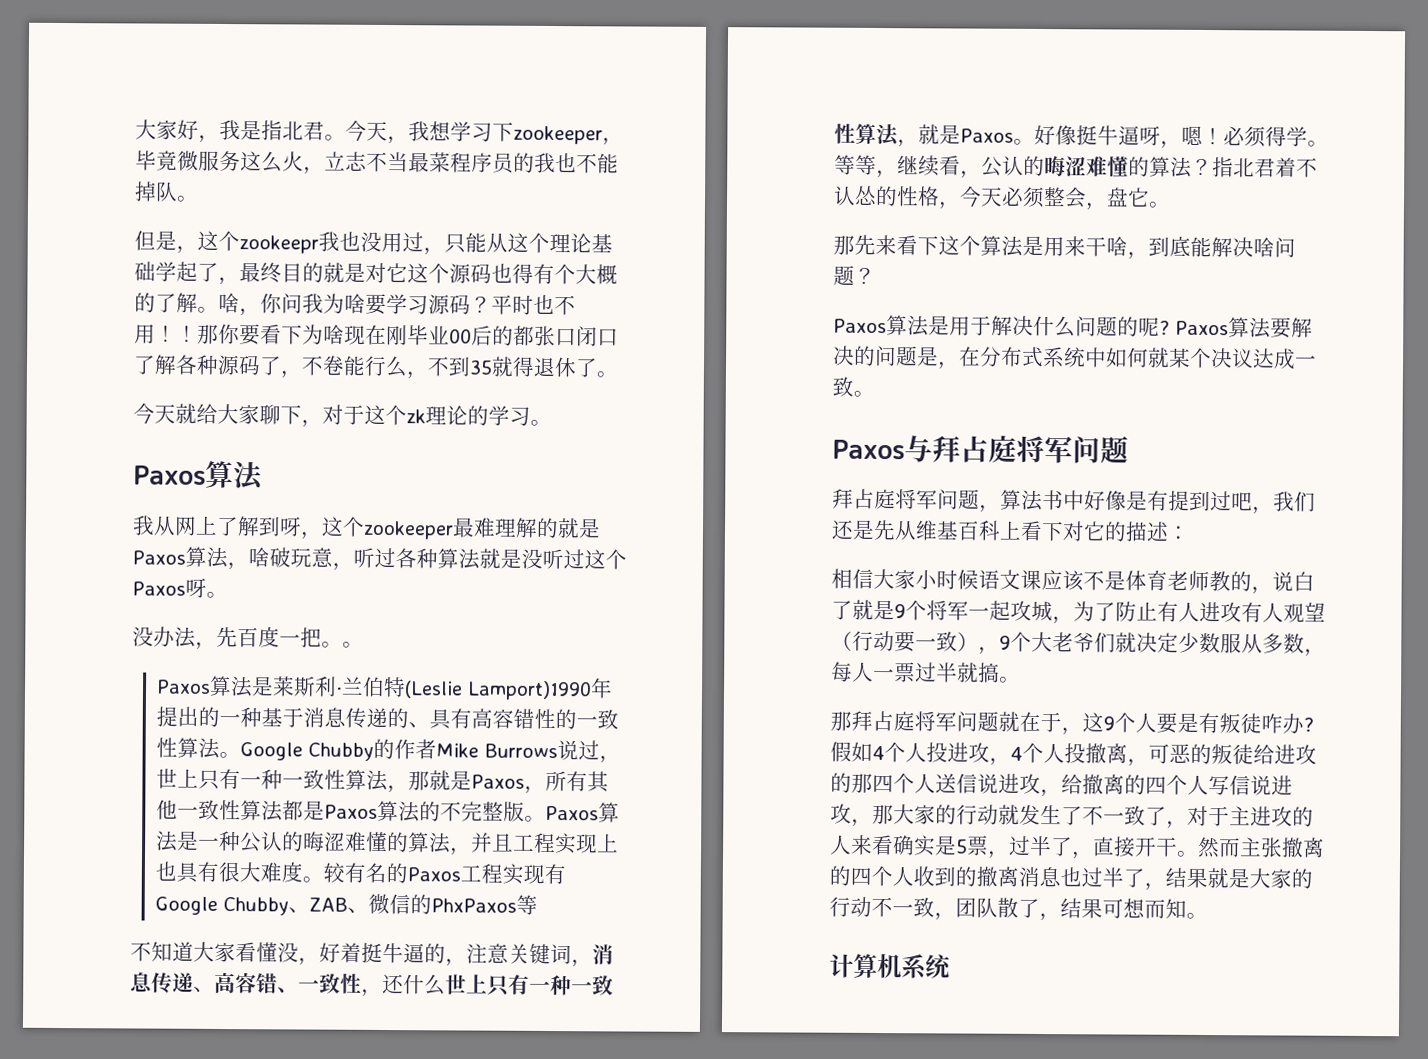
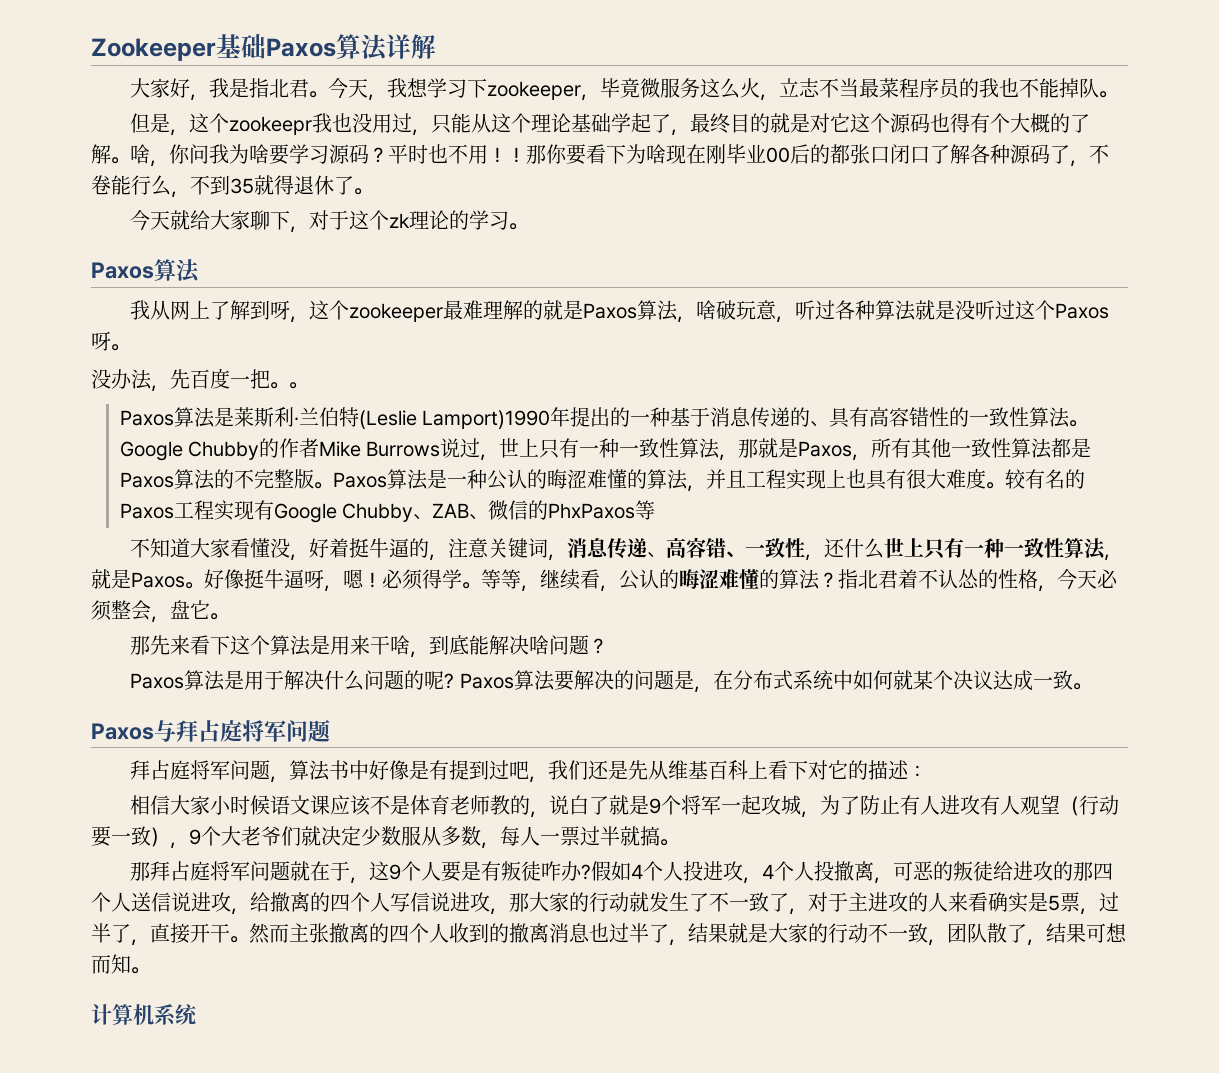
(135, 129) none -> [91,34,436,61] Zookeeper基础Paxos算法详解 //

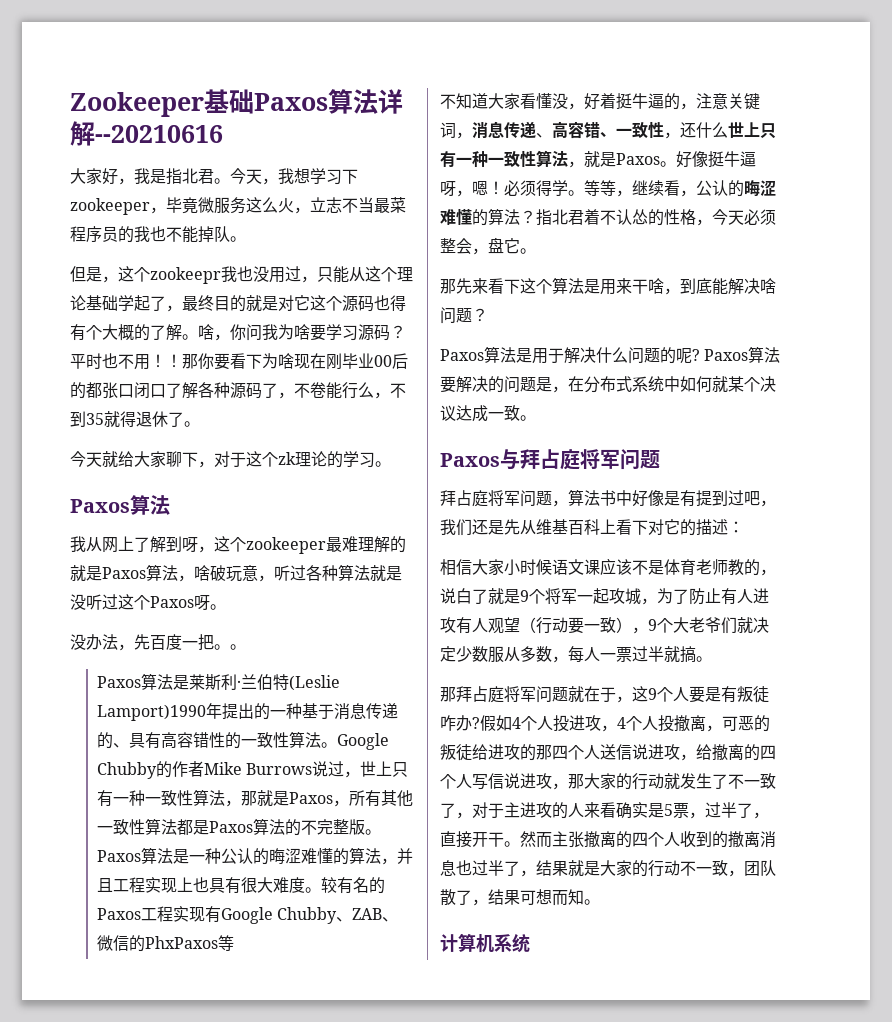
(436, 46) none -> [95,125,223,143] --20210616

